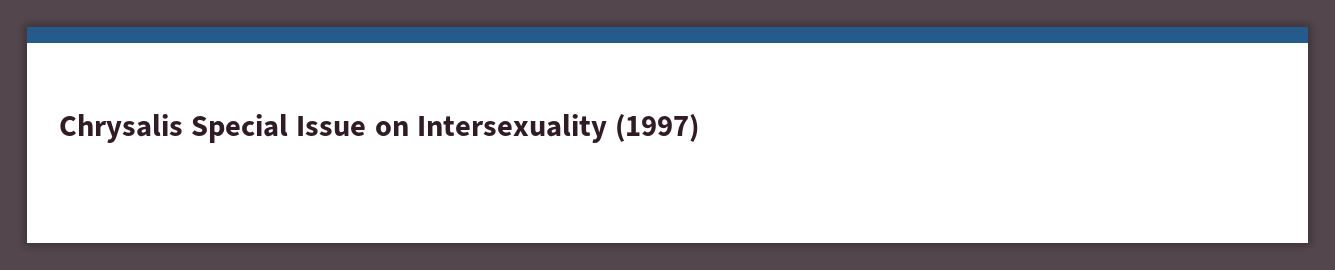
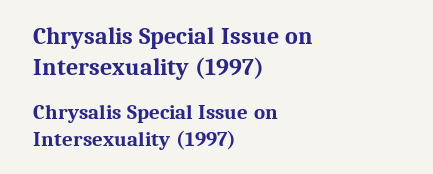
[59,114,700,143] Chrysalis Special Issue on Intersexuality (1997) -> [33,27,314,49] [33,57,265,80] [33,104,279,123] [33,130,236,150] Chrysalis Special Issue on Intersexuality (1997) // Chrysalis Special Issue on Intersexuality (1997)

